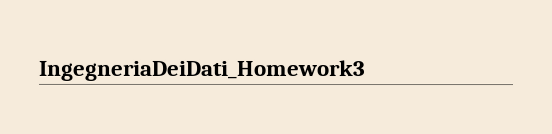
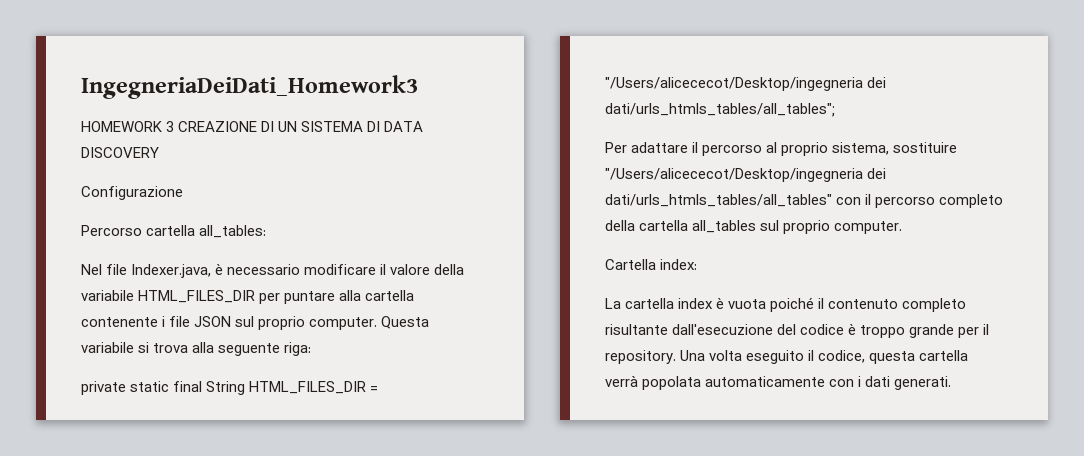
(366, 70) none -> [81,121,424,132] [81,147,159,158] [81,186,183,200] [81,225,267,238] [81,263,465,278] [81,290,415,304] [81,316,430,330] [81,342,312,356] [81,381,379,395] [605,77,887,91] [605,103,835,117] [605,142,958,156] [605,168,887,182] [605,194,1004,208] [605,220,903,234] [605,259,698,270] [605,297,967,312] [605,323,990,338] [605,350,969,364] [605,375,952,390] // HOMEWORK 3 CREAZIONE DI UN SISTEMA DI DATA DISCOVERY // Configurazione // Percorso cartella all_tables: // Nel file Indexer.java, è necessario modificare il valore della variabile HTML_FILES_DIR per puntare alla cartella contenente i file JSON sul proprio computer. Questa variabile si trova alla seguente riga: // private static final String HTML_FILES_DIR = "/Users/alicececot/Desktop/ingegneria dei dati/urls_htmls_tables/all_tables"; // Per adattare il percorso al proprio sistema, sostituire "/Users/alicececot/Desktop/ingegneria dei dati/urls_htmls_tables/all_tables" con il percorso completo della cartella all_tables sul proprio computer. // Cartella index: // La cartella index è vuota poiché il contenuto completo risultante dall'esecuzione del codice è troppo grande per il repository. Una volta eseguito il codice, questa cartella verrà popolata automaticamente con i dati generati.

